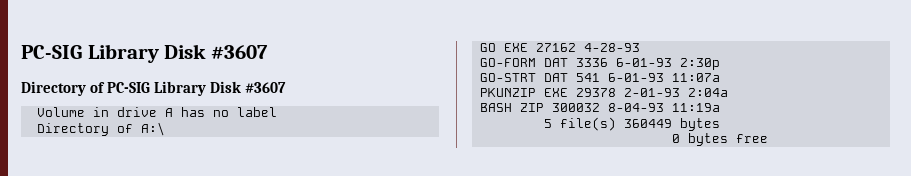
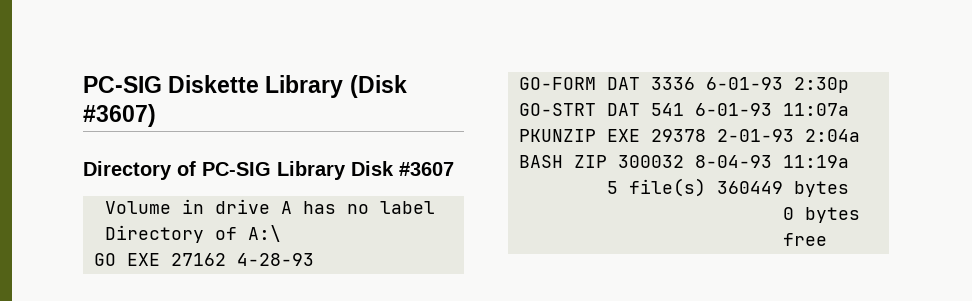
[21,44,268,63] PC-SIG Library Disk #3607 -> [83,75,407,98] [83,104,156,127] PC-SIG Diskette Library (Disk #3607)

